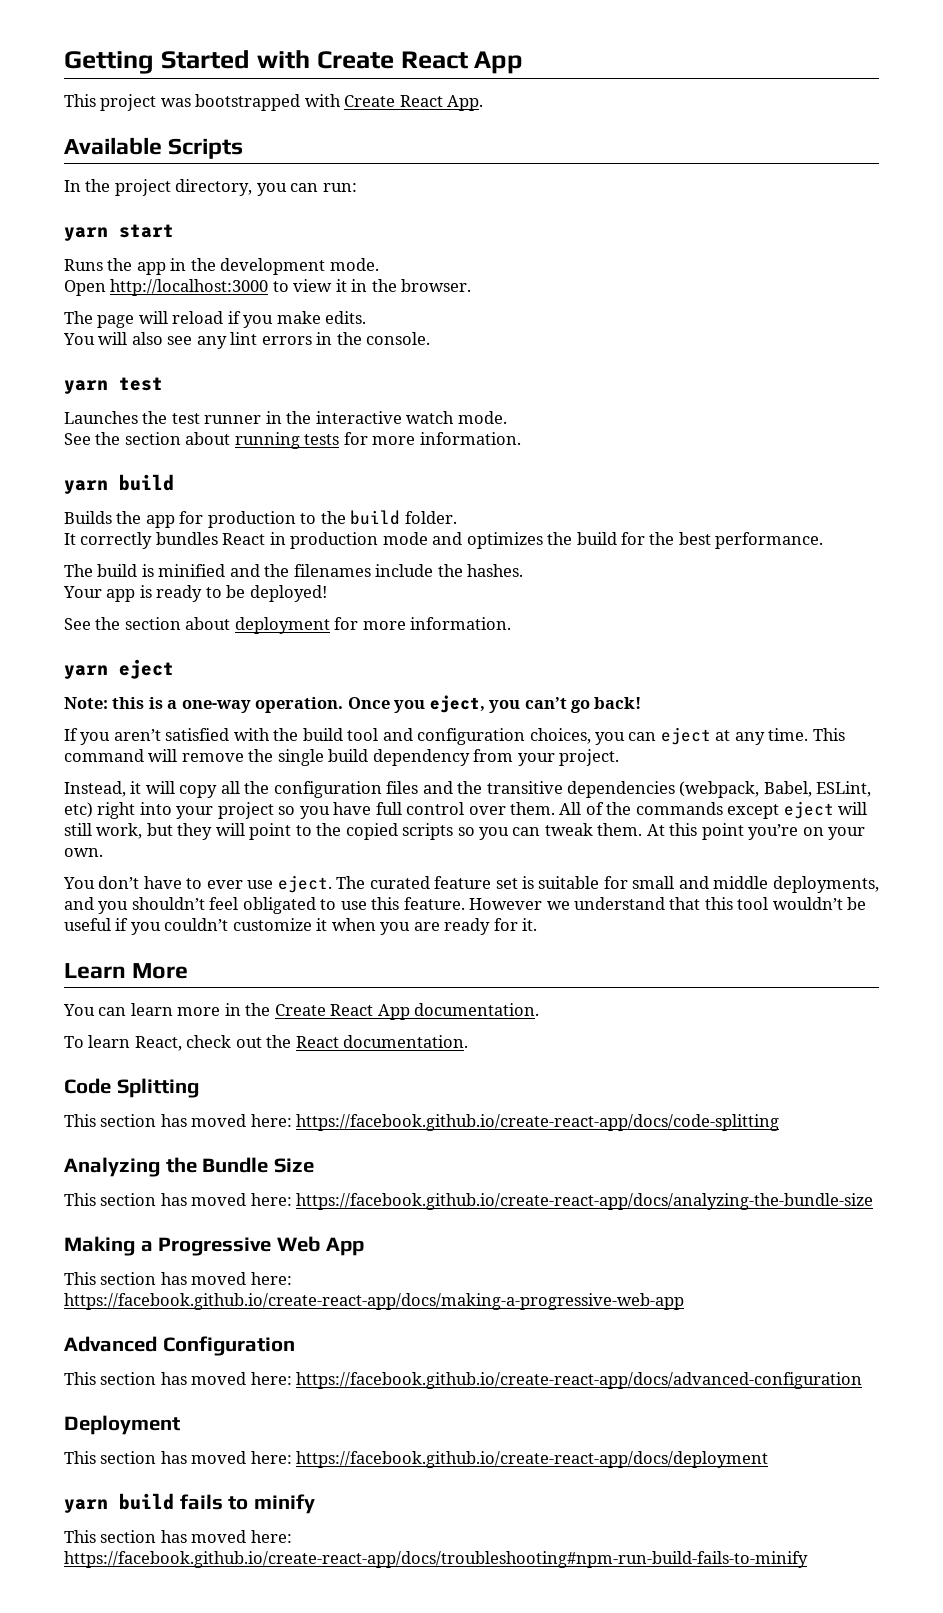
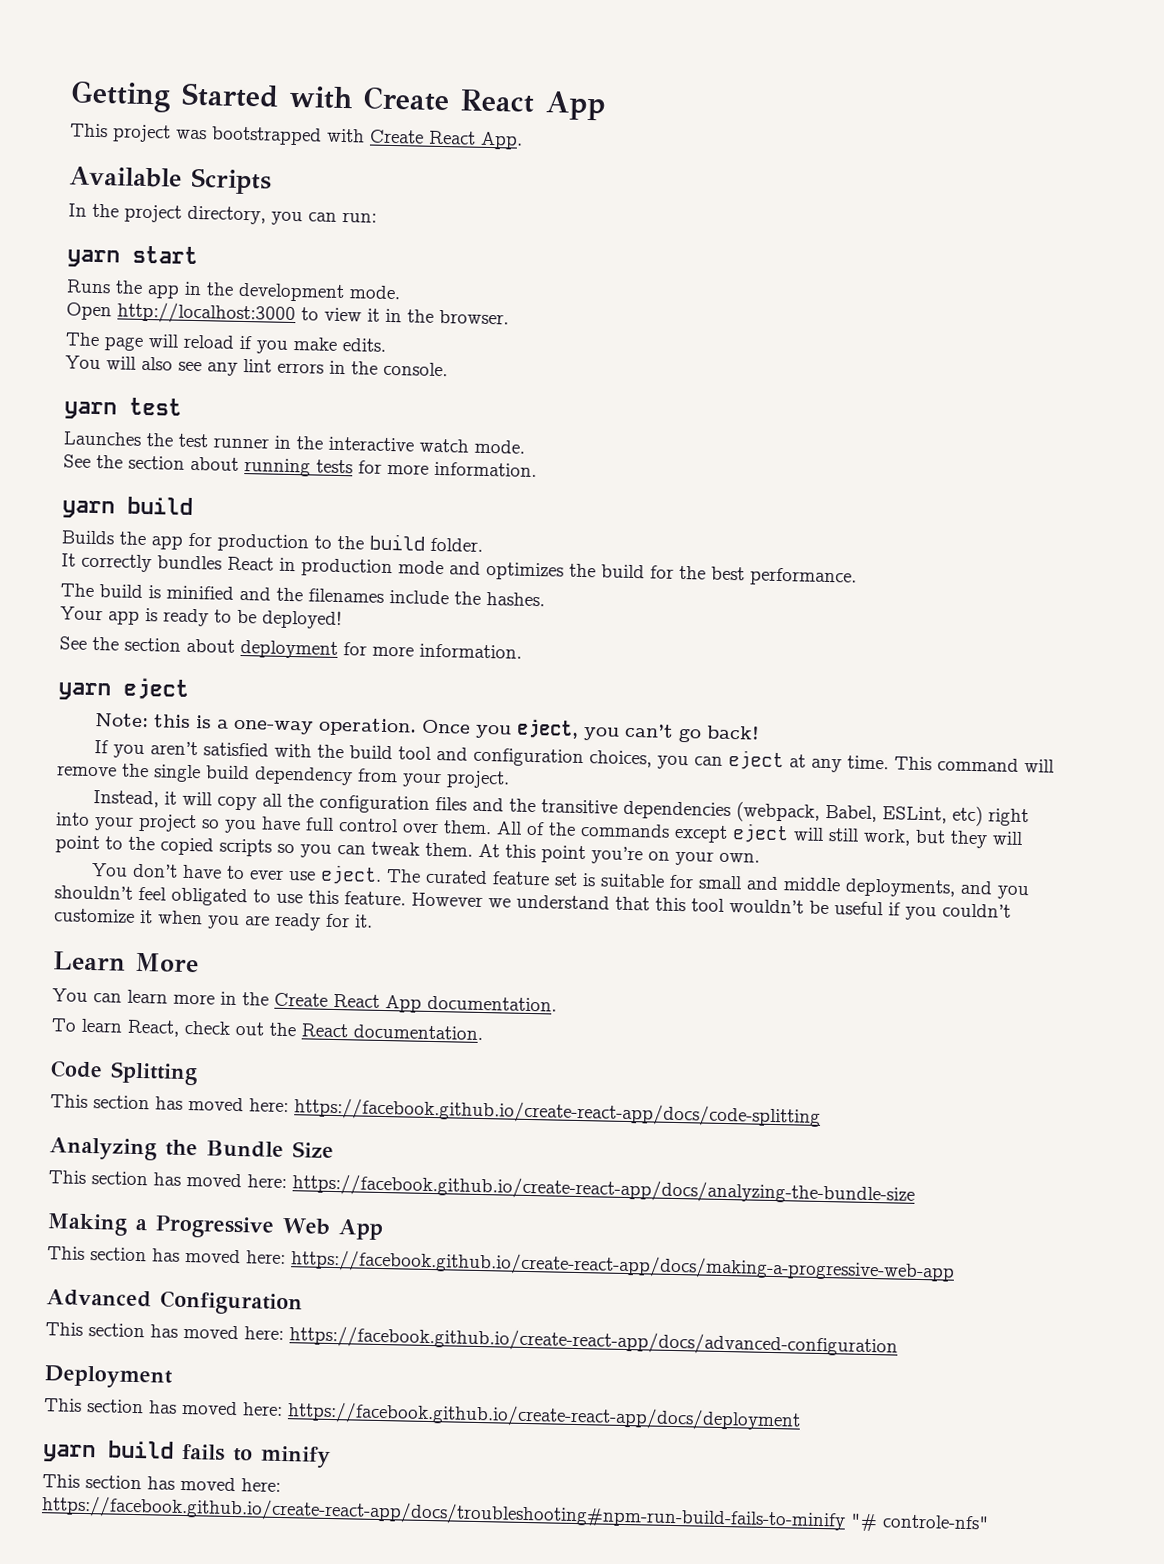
(808, 1559) none -> [850,1513,990,1532] "# controle-nfs"

